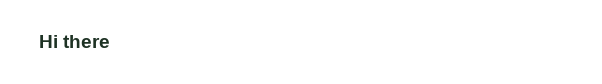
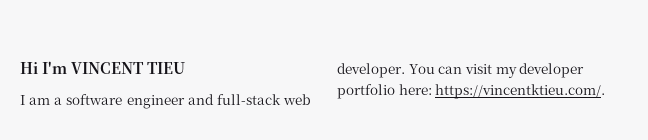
[63,35,111,48] there -> [42,61,186,74] [20,94,312,109] [337,63,585,78] [337,84,606,99] I'm VINCENT TIEU // I am a software engineer and full-stack web developer. You can visit my developer portfolio here: https://vincentktieu.com/.

